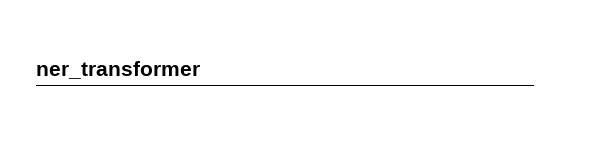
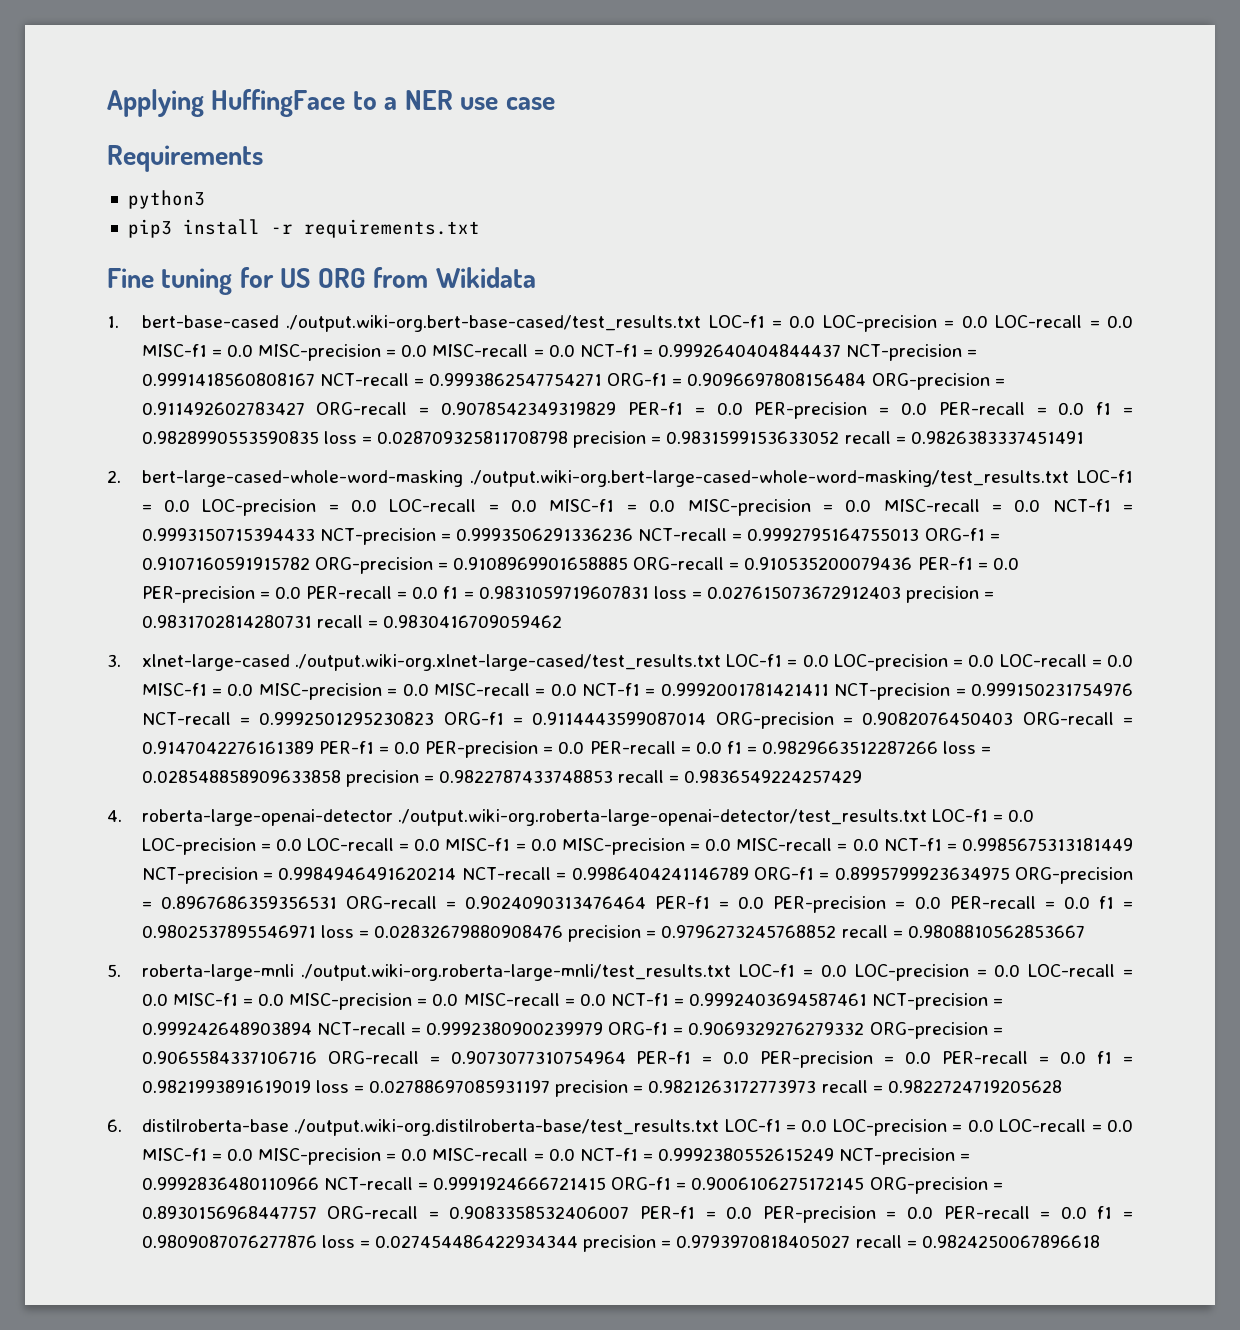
[36,61,200,79] ner_transformer -> [107,89,555,117] [107,145,263,172] [127,190,205,209] [127,219,480,238] [107,267,536,295] [107,315,1133,332] [141,344,978,361] [141,373,1005,390] [141,402,1133,419] [141,431,1084,448] [107,470,1133,487] [141,499,1133,516] [141,528,1000,545] [141,557,1019,574] [141,586,995,603] [141,615,563,628] [107,654,1134,671] [141,683,1133,700] [141,712,1134,729] [141,741,992,758] [141,770,863,787] [107,809,1035,826] [141,838,1133,855] [141,867,1133,884] [141,896,1133,913] [141,925,1085,942] [107,964,1134,981] [141,993,1004,1010] [141,1022,1003,1039] [141,1051,1134,1068] [141,1080,1062,1097] [107,1119,1133,1136] [141,1148,971,1165] [141,1177,1003,1194] [141,1206,1133,1223] [141,1235,1100,1252] Applying HuffingFace to a NER use case // Requirements // python3 // pip3 install -r requirements.txt // Fine tuning for US ORG from Wikidata // 1. bert-base-cased ./output.wiki-org.bert-base-cased/test_results.txt LOC-f1 = 0.0 LOC-precision = 0.0 LOC-recall = 0.0 MISC-f1 = 0.0 MISC-precision = 0.0 MISC-recall = 0.0 NCT-f1 = 0.9992640404844437 NCT-precision = 0.9991418560808167 NCT-recall = 0.9993862547754271 ORG-f1 = 0.9096697808156484 ORG-precision = 0.911492602783427 ORG-recall = 0.9078542349319829 PER-f1 = 0.0 PER-precision = 0.0 PER-recall = 0.0 f1 = 0.9828990553590835 loss = 0.028709325811708798 precision = 0.9831599153633052 recall = 0.9826383337451491 // 2. bert-large-cased-whole-word-masking ./output.wiki-org.bert-large-cased-whole-word-masking/test_results.txt LOC-f1 = 0.0 LOC-precision = 0.0 LOC-recall = 0.0 MISC-f1 = 0.0 MISC-precision = 0.0 MISC-recall = 0.0 NCT-f1 = 0.9993150715394433 NCT-precision = 0.9993506291336236 NCT-recall = 0.9992795164755013 ORG-f1 = 0.9107160591915782 ORG-precision = 0.9108969901658885 ORG-recall = 0.910535200079436 PER-f1 = 0.0 PER-precision = 0.0 PER-recall = 0.0 f1 = 0.9831059719607831 loss = 0.027615073672912403 precision = 0.9831702814280731 recall = 0.9830416709059462 // 3. xlnet-large-cased ./output.wiki-org.xlnet-large-cased/test_results.txt LOC-f1 = 0.0 LOC-precision = 0.0 LOC-recall = 0.0 MISC-f1 = 0.0 MISC-precision = 0.0 MISC-recall = 0.0 NCT-f1 = 0.9992001781421411 NCT-precision = 0.999150231754976 NCT-recall = 0.9992501295230823 ORG-f1 = 0.9114443599087014 ORG-precision = 0.9082076450403 ORG-recall = 0.9147042276161389 PER-f1 = 0.0 PER-precision = 0.0 PER-recall = 0.0 f1 = 0.9829663512287266 loss = 0.028548858909633858 precision = 0.9822787433748853 recall = 0.9836549224257429 // 4. roberta-large-openai-detector ./output.wiki-org.roberta-large-openai-detector/test_results.txt LOC-f1 = 0.0 LOC-precision = 0.0 LOC-recall = 0.0 MISC-f1 = 0.0 MISC-precision = 0.0 MISC-recall = 0.0 NCT-f1 = 0.9985675313181449 NCT-precision = 0.9984946491620214 NCT-recall = 0.9986404241146789 ORG-f1 = 0.8995799923634975 ORG-precision = 0.8967686359356531 ORG-recall = 0.9024090313476464 PER-f1 = 0.0 PER-precision = 0.0 PER-recall = 0.0 f1 = 0.9802537895546971 loss = 0.02832679880908476 precision = 0.9796273245768852 recall = 0.9808810562853667 // 5. roberta-large-mnli ./output.wiki-org.roberta-large-mnli/test_results.txt LOC-f1 = 0.0 LOC-precision = 0.0 LOC-recall = 0.0 MISC-f1 = 0.0 MISC-precision = 0.0 MISC-recall = 0.0 NCT-f1 = 0.9992403694587461 NCT-precision = 0.999242648903894 NCT-recall = 0.9992380900239979 ORG-f1 = 0.9069329276279332 ORG-precision = 0.9065584337106716 ORG-recall = 0.9073077310754964 PER-f1 = 0.0 PER-precision = 0.0 PER-recall = 0.0 f1 = 0.9821993891619019 loss = 0.02788697085931197 precision = 0.9821263172773973 recall = 0.9822724719205628 // 6. distilroberta-base ./output.wiki-org.distilroberta-base/test_results.txt LOC-f1 = 0.0 LOC-precision = 0.0 LOC-recall = 0.0 MISC-f1 = 0.0 MISC-precision = 0.0 MISC-recall = 0.0 NCT-f1 = 0.9992380552615249 NCT-precision = 0.9992836480110966 NCT-recall = 0.9991924666721415 ORG-f1 = 0.9006106275172145 ORG-precision = 0.8930156968447757 ORG-recall = 0.9083358532406007 PER-f1 = 0.0 PER-precision = 0.0 PER-recall = 0.0 f1 = 0.9809087076277876 loss = 0.027454486422934344 precision = 0.9793970818405027 recall = 0.9824250067896618

